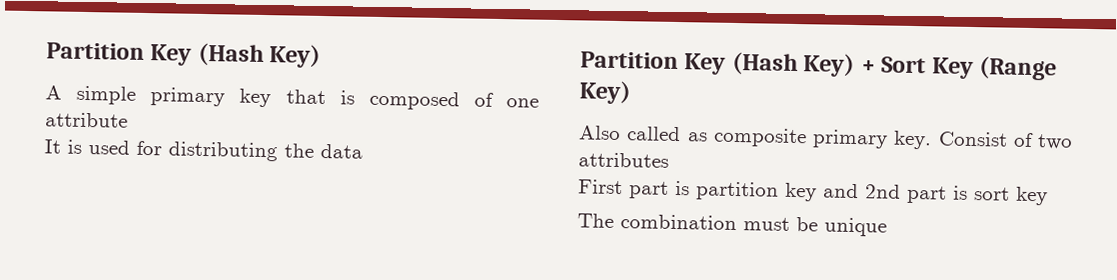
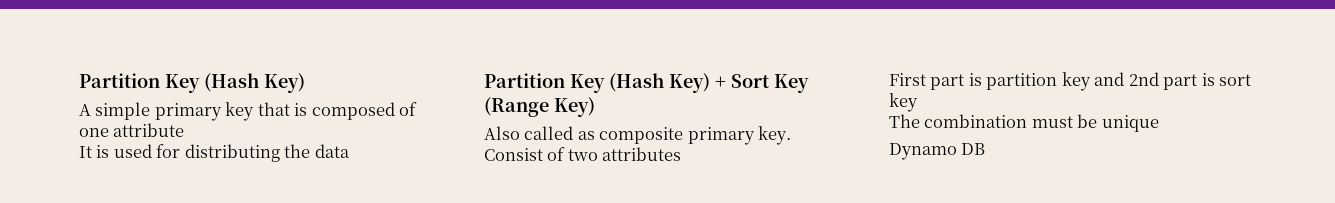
(887, 227) none -> [889,143,986,160] // Dynamo DB

